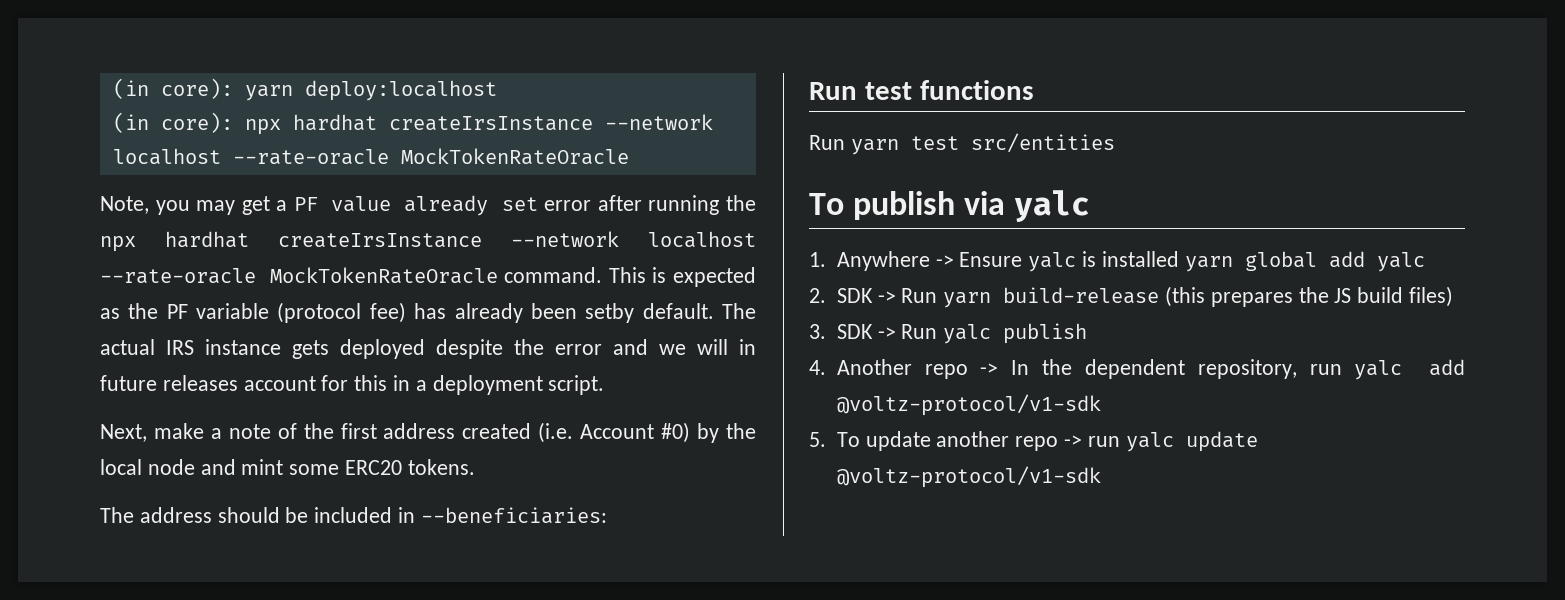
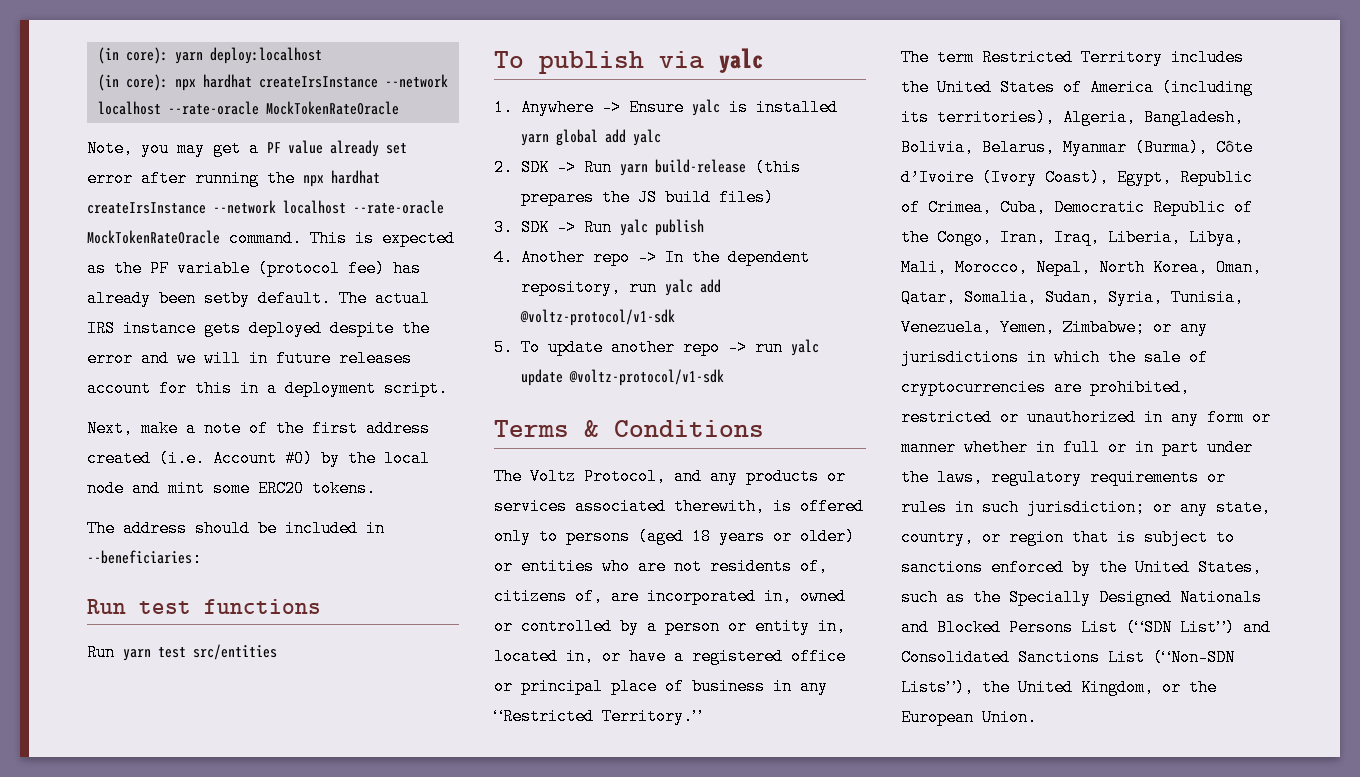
(1101, 477) none -> [494,420,764,437] [494,468,846,485] [494,498,864,515] [494,528,855,545] [494,558,828,575] [494,588,846,605] [494,618,846,635] [494,648,846,665] [494,678,828,695] [494,708,701,725] [901,49,1244,66] [901,79,1253,96] [901,109,1244,126] [901,139,1253,156] [901,169,1253,186] [901,199,1253,216] [901,229,1244,246] [901,259,1262,276] [901,289,1244,306] [901,319,1208,336] [901,349,1208,366] [901,379,1190,396] [901,409,1271,426] [901,439,1253,456] [901,469,1226,486] [901,499,1271,516] [901,529,1235,546] [901,559,1262,576] [901,589,1262,606] [901,619,1271,636] [901,649,1235,666] [901,679,1217,696] [901,709,1037,726] // Terms & Conditions // The Voltz Protocol, and any products or services associated therewith, is offered only to persons (aged 18 years or older) or entities who are not residents of, citizens of, are incorporated in, owned or controlled by a person or entity in, located in, or have a registered office or principal place of business in any “Restricted Territory.” // The term Restricted Territory includes the United States of America (including its territories), Algeria, Bangladesh, Bolivia, Belarus, Myanmar (Burma), Côte d’Ivoire (Ivory Coast), Egypt, Republic of Crimea, Cuba, Democratic Republic of the Congo, Iran, Iraq, Liberia, Libya, Mali, Morocco, Nepal, North Korea, Oman, Qatar, Somalia, Sudan, Syria, Tunisia, Venezuela, Yemen, Zimbabwe; or any jurisdictions in which the sale of cryptocurrencies are prohibited, restricted or unauthorized in any form or manner whether in full or in part under the laws, regulatory requirements or rules in such jurisdiction; or any state, country, or region that is subject to sanctions enforced by the United States, such as the Specially Designed Nationals and Blocked Persons List (“SDN List”) and Consolidated Sanctions List (“Non-SDN Lists”), the United Kingdom, or the European Union.

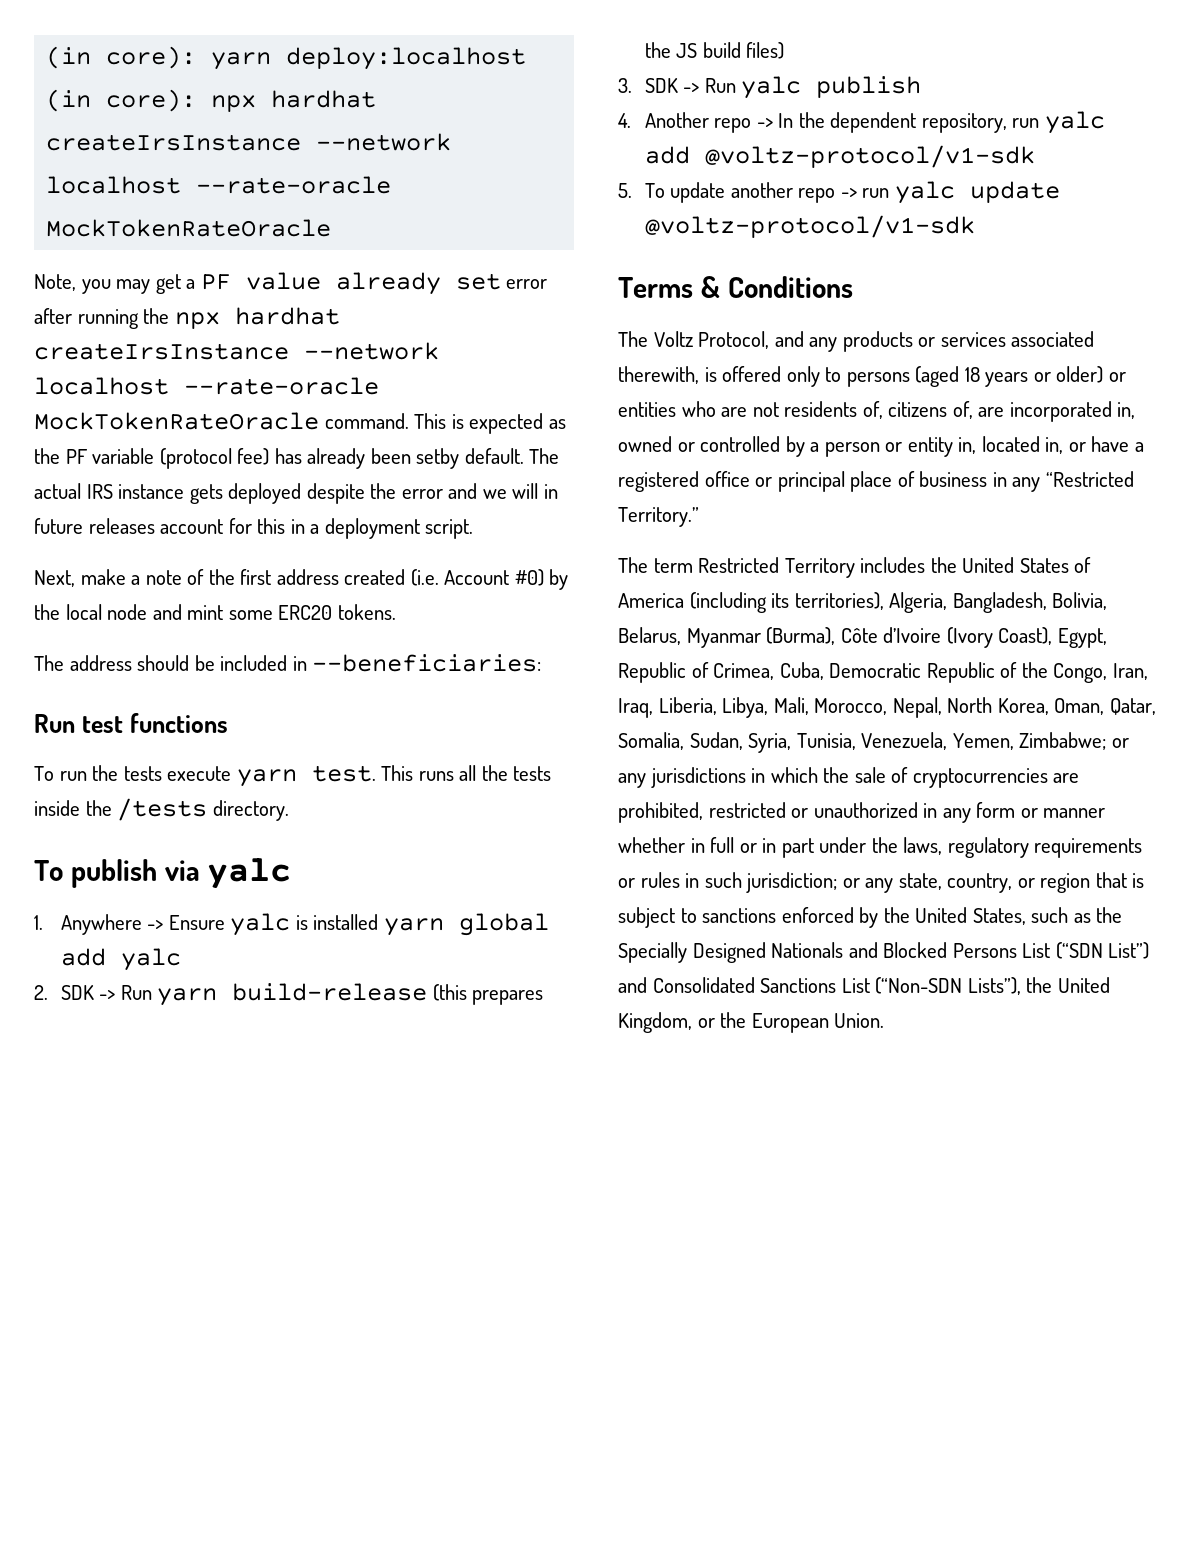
[87,644,277,661] Run yarn test src/entities -> [34,765,552,787] [34,798,289,821] To run the tests execute yarn test. This runs all the tests inside the /tests directory.

